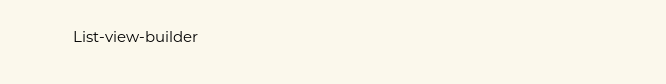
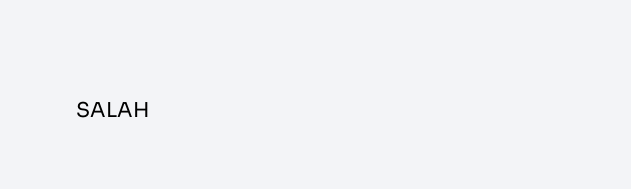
[73,31,198,42] List-view-builder -> [76,101,149,118] SALAH

